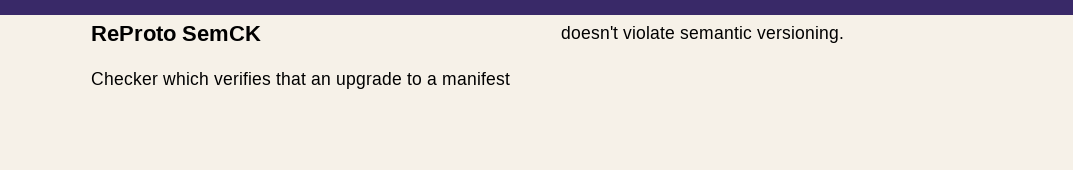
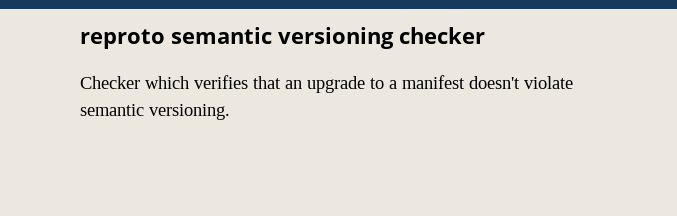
[91,26,261,41] ReProto SemCK -> [80,27,485,49] reproto semantic versioning checker

